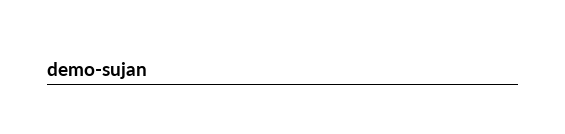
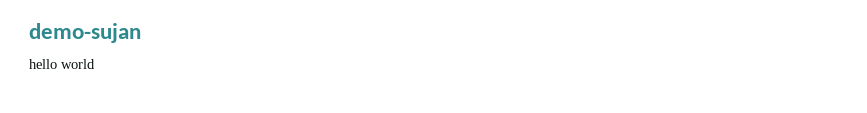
(147, 70) none -> [29,59,95,69] // hello world

